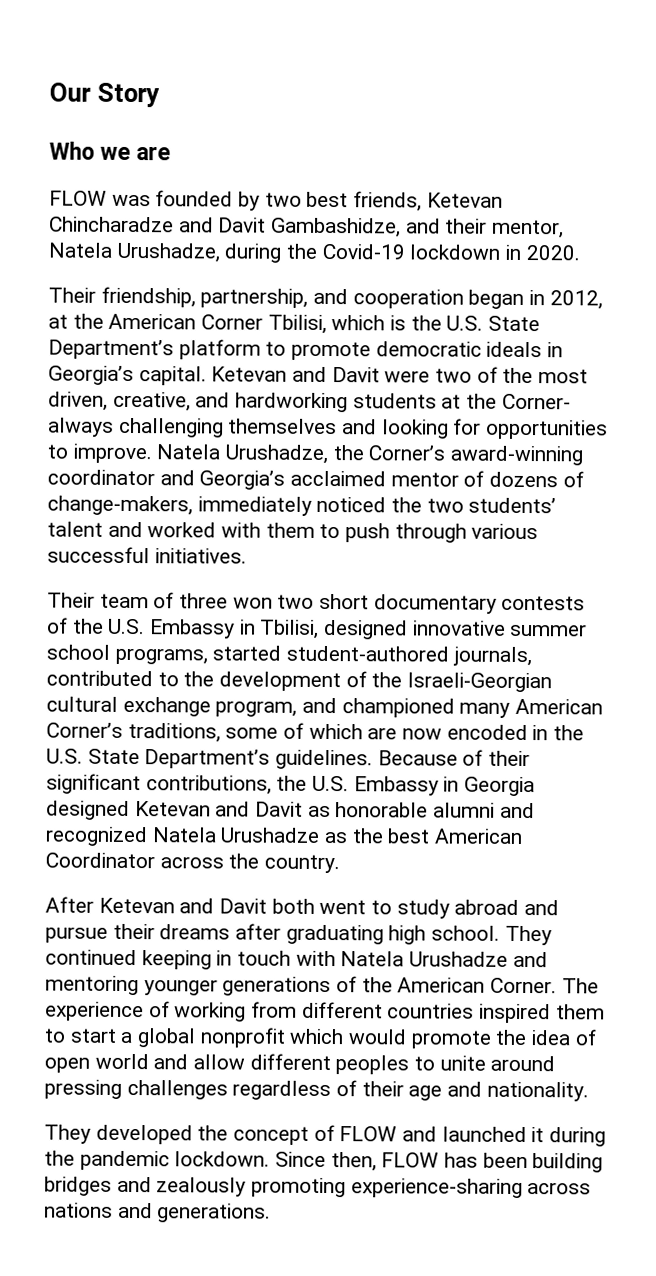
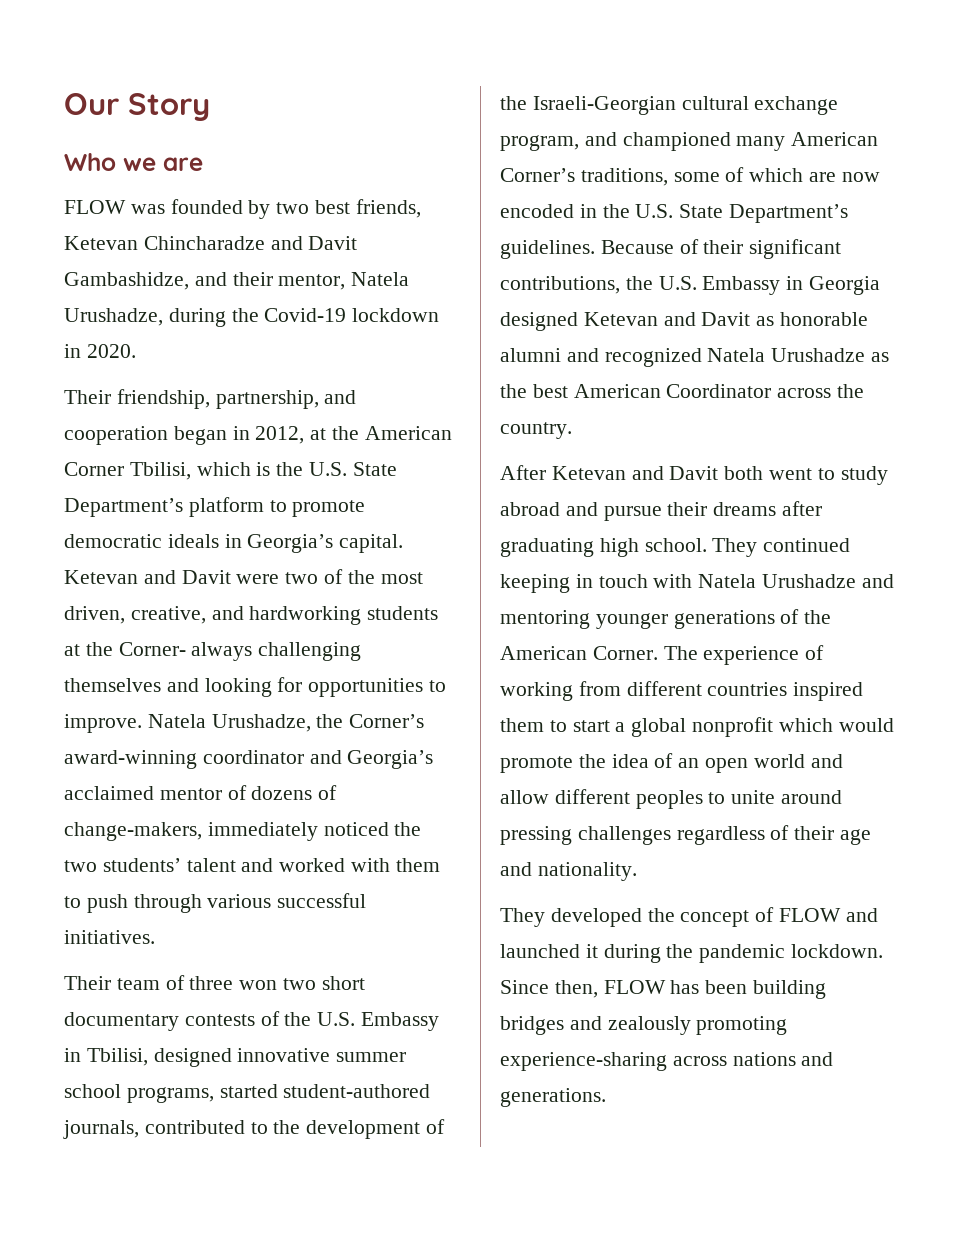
(597, 1037) none -> [678,758,700,768] an

